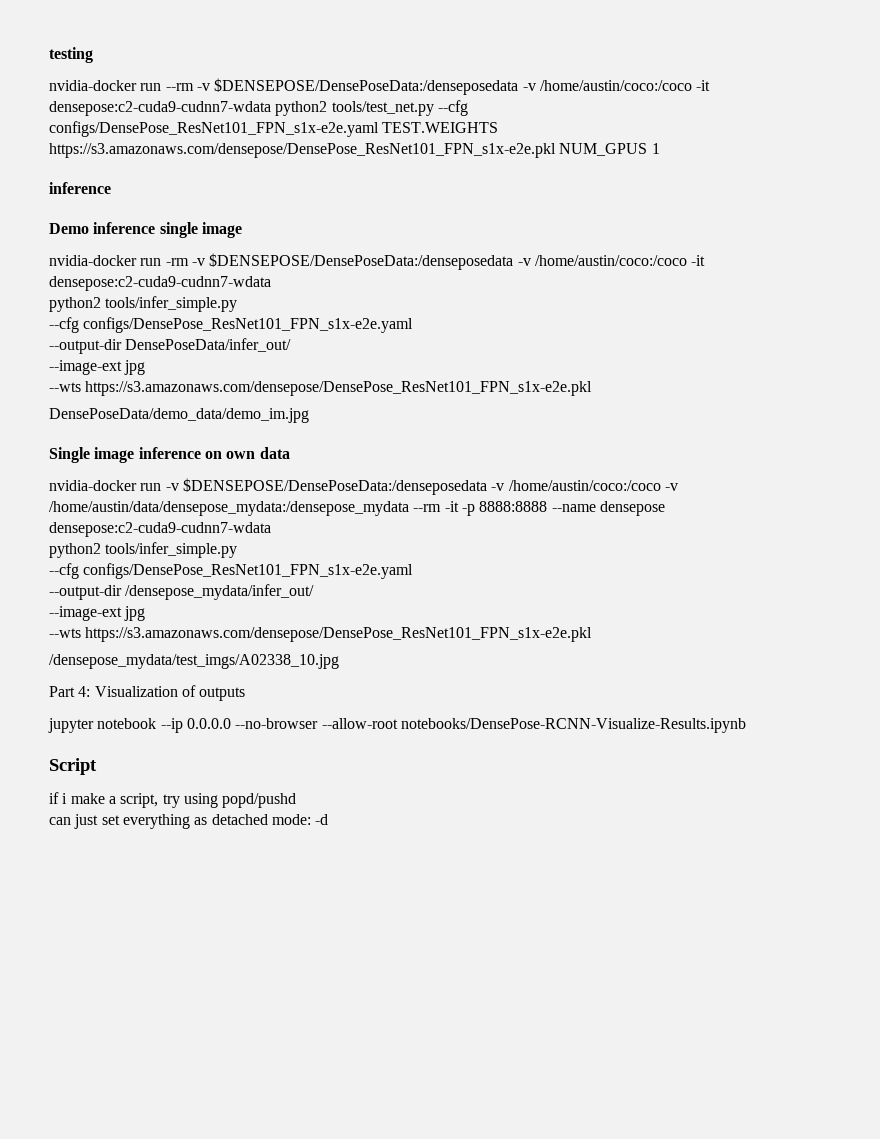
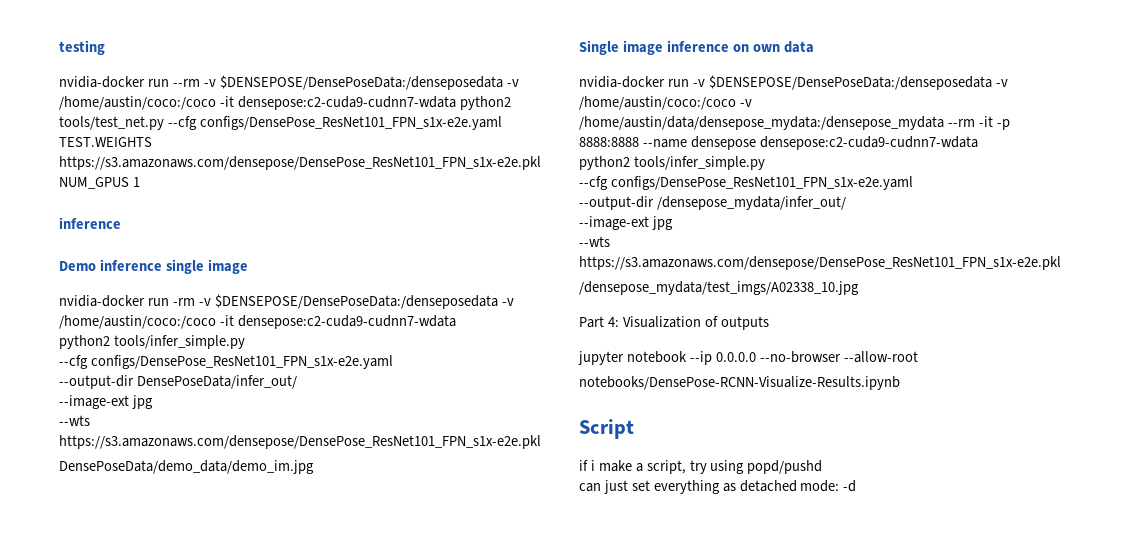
(398, 723) none -> (918, 357) //

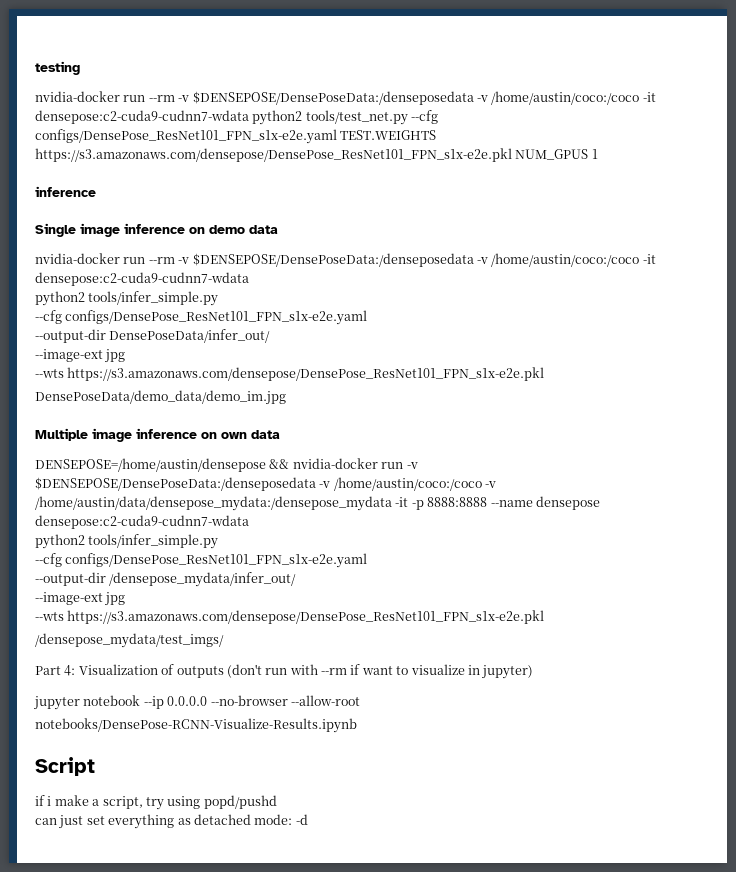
[59,259,248,274] [59,295,195,307] Demo inference single image // nvidia-docker run -rm -> [35,223,278,237] [35,253,175,264] Single image inference on demo data // nvidia-docker run --rm
[579,40,619,55] Single -> [35,428,88,441] Multiple
(814, 47) none -> [35,458,290,472] DENSEPOSE=/home/austin/densepose &&
[947,119,975,127] --rm -> (392, 503) none
[579,281,859,295] /densepose_mydata/test_imgs/A02338_10.jpg -> [35,633,224,648] /densepose_mydata/test_imgs/
(769, 323) none -> [226,664,534,679] (don't run with --rm if want to visualize in jupyter)

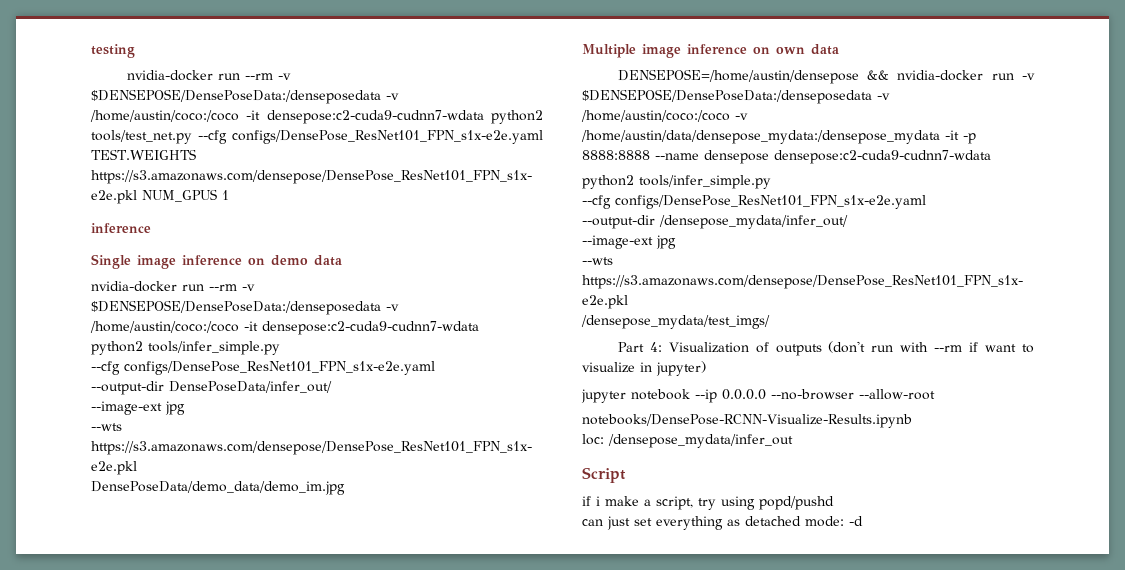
(357, 725) none -> [582,434,793,448] // loc: /densepose_mydata/infer_out

